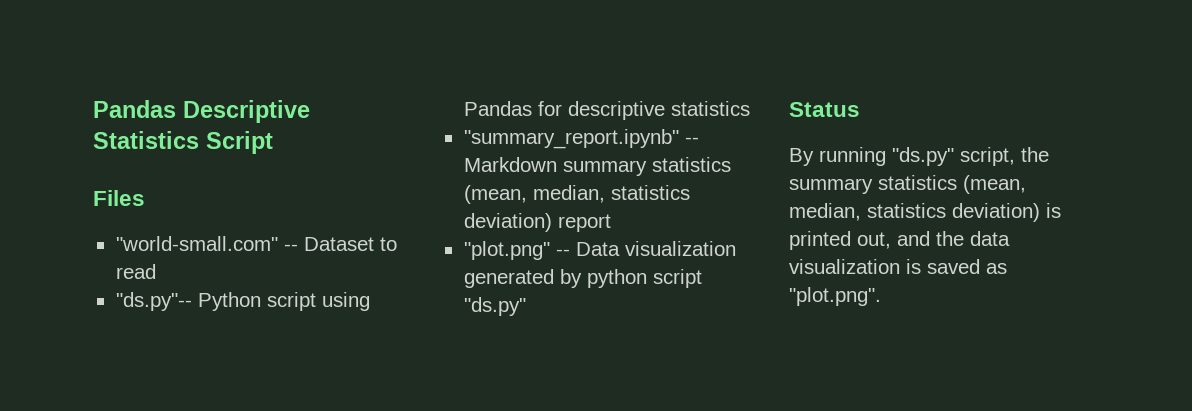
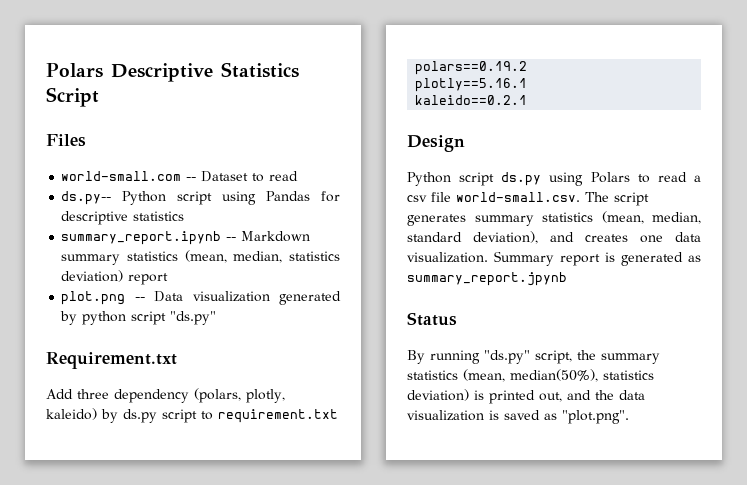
[93,100,176,118] Pandas -> [46,63,103,78] Polars
[115,236,278,251] "world-small.com" -> [61,171,182,181] world-small.com
[115,292,192,311] "ds.py"-- -> [61,191,112,205] ds.py--
[463,129,679,149] "summary_report.ipynb" -> [61,231,222,245] summary_report.ipynb
[463,241,550,260] "plot.png" -> [61,291,126,305] plot.png
(526, 306) none -> [46,352,177,369] [46,388,285,403] [46,408,338,423] [415,61,528,75] [415,78,528,92] [415,95,528,105] [407,135,465,152] [407,172,701,186] [407,192,649,206] [407,211,701,226] [407,231,701,244] [407,251,701,266] [407,272,567,286] // Requirement.txt // Add three dependency (polars, plotly, kaleido) by ds.py script to requirement.txt // polars==0.19.2 // plotly==5.16.1 // kaleido==0.2.1 // Design // Python script ds.py using Polars to read a csv file world-small.csv. The script generates summary statistics (mean, median, standard deviation), and creates one data visualization. Summary report is generated as summary_report.jpynb
[789,203,861,221] median, -> [510,369,598,382] median(50%),

